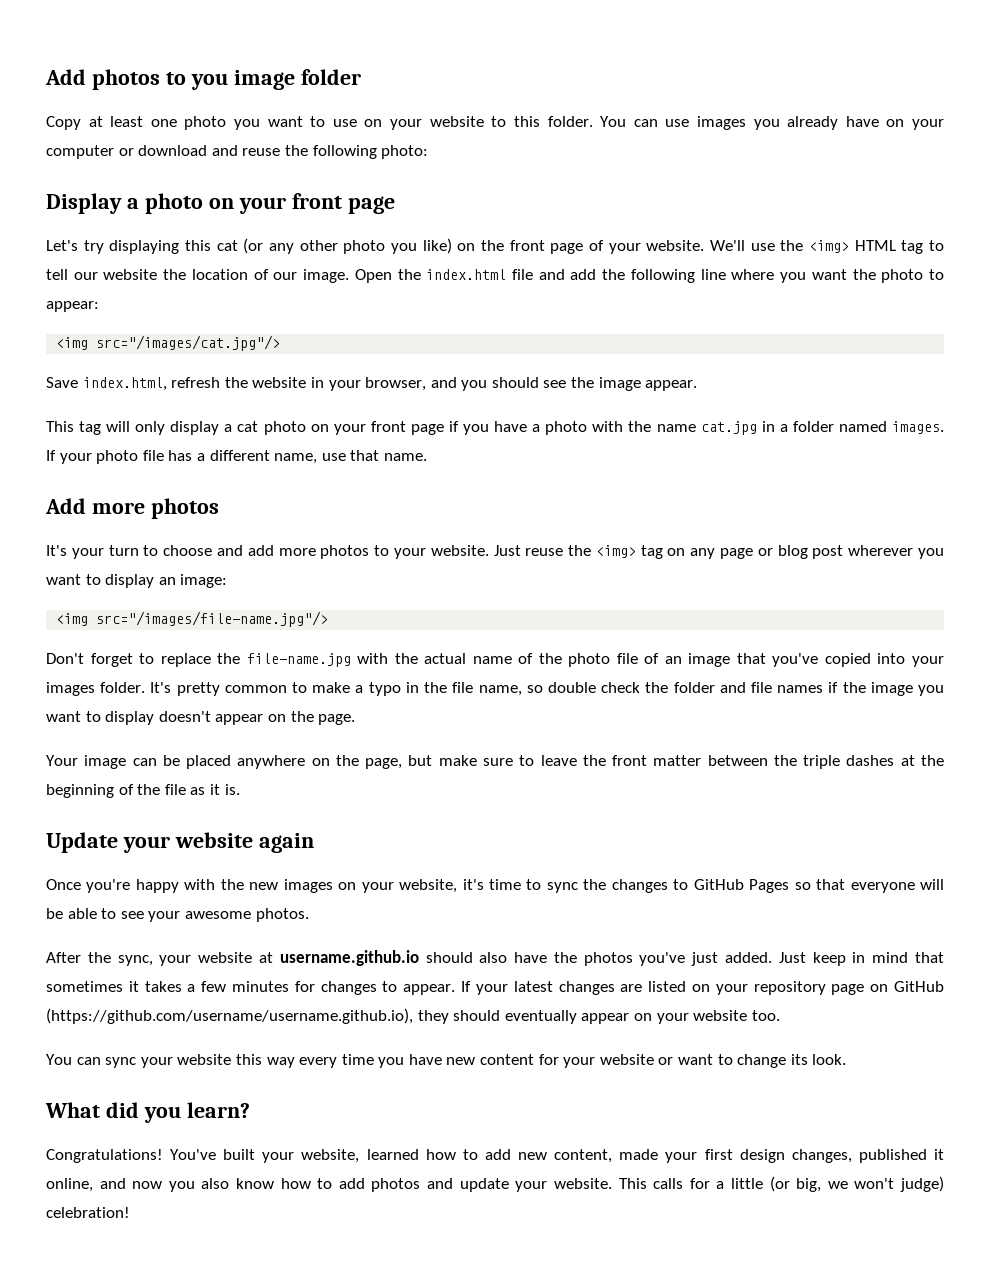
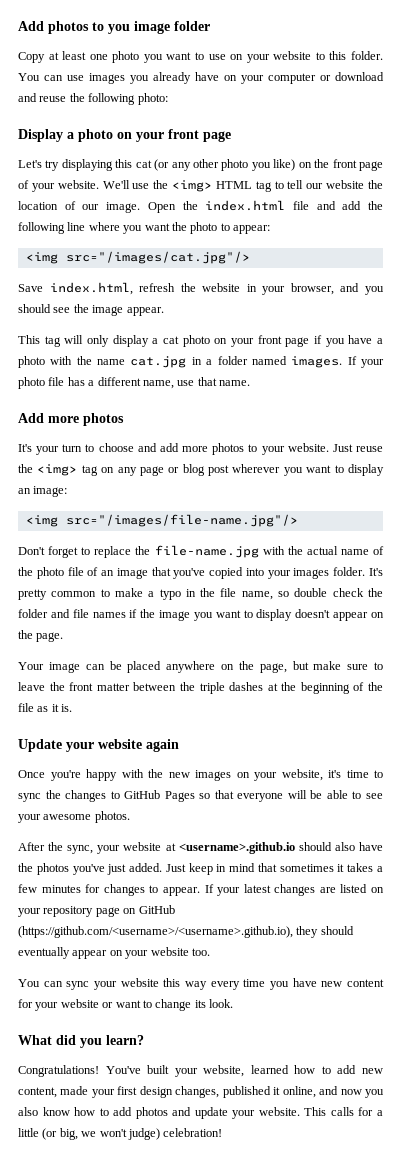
[279,950,419,966] username.github.io -> [178,842,295,854] <username>.github.io
[46,1008,413,1024] (https://github.com/username/username.github.io), -> [18,926,293,938] (https://github.com/<username>/<username>.github.io),

